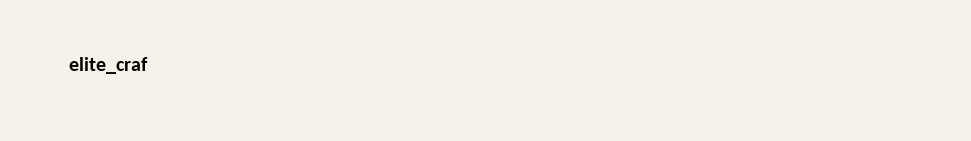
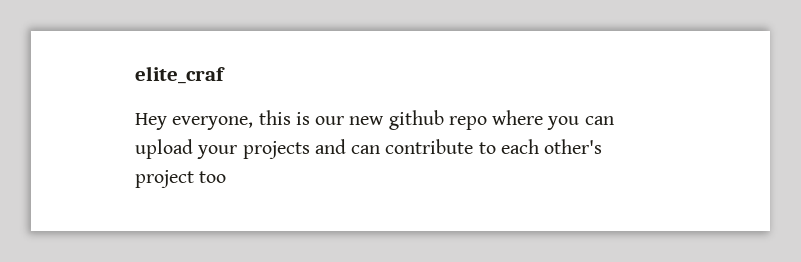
(148, 65) none -> [135,110,614,130] [135,139,603,159] [135,170,227,188] // Hey everyone, this is our new github repo where you can upload your projects and can contribute to each other's project too

